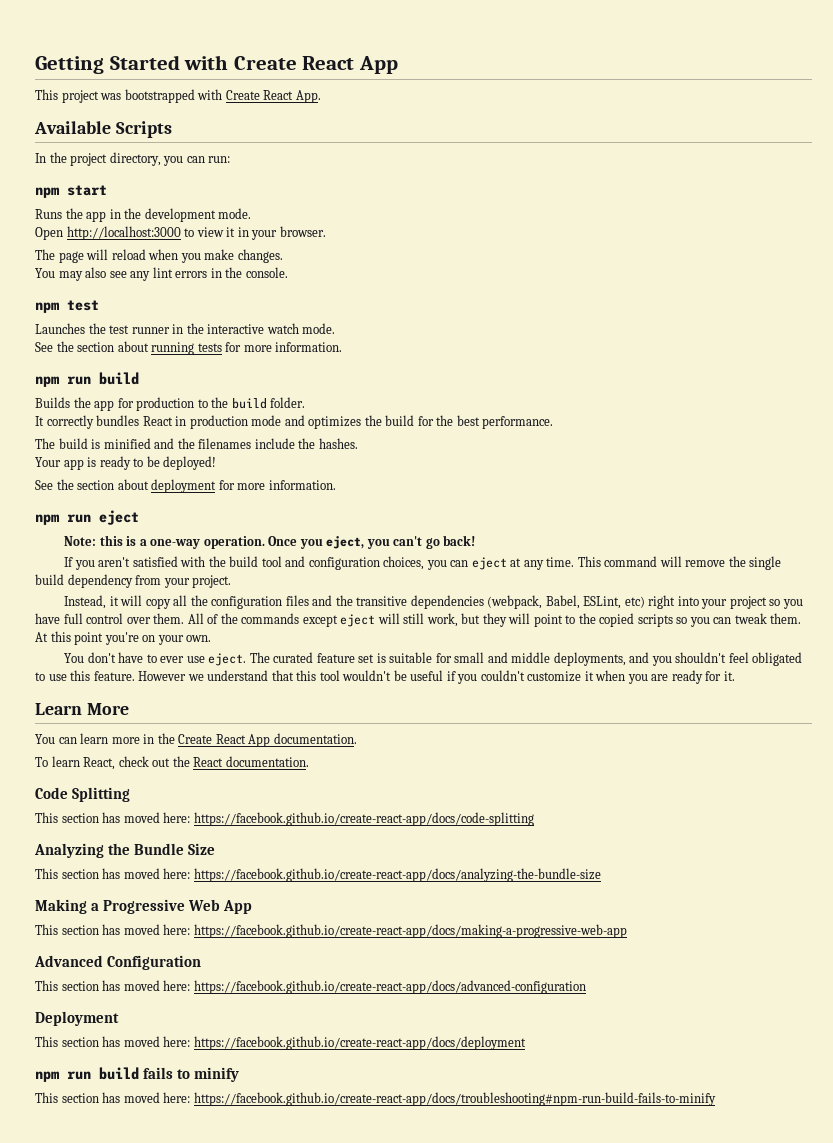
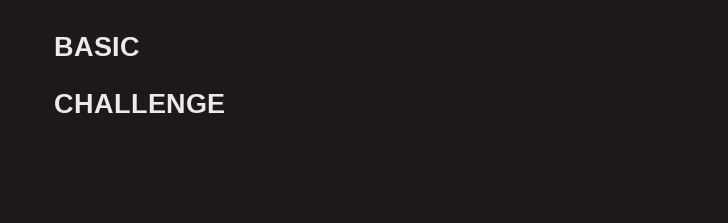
[35,55,398,74] [35,89,321,103] [34,121,172,138] [35,152,231,166] [35,185,107,198] [35,208,252,222] [35,226,326,240] [35,249,283,263] [35,267,288,281] [35,300,99,313] [35,323,336,334] [35,341,343,355] [35,372,139,387] [35,397,306,411] [35,415,554,429] [35,438,358,449] [35,456,217,470] [35,479,336,493] [35,510,139,525] [64,535,476,549] [64,556,782,570] [35,574,232,588] [64,595,803,609] [35,613,802,627] [35,631,212,645] [64,652,803,666] [35,670,735,684] [35,703,129,715] [35,733,357,747] [35,756,309,770] [35,787,131,802] [35,812,534,826] [34,843,216,858] [35,868,601,882] [35,899,253,914] [35,924,627,938] [34,955,202,970] [35,980,586,994] [35,1011,119,1026] [35,1036,526,1050] [35,1067,240,1082] [35,1092,716,1106] Getting Started with Create React App // This project was bootstrapped with Create React App. // Available Scripts // In the project directory, you can run: // npm start // Runs the app in the development mode. // Open http://localhost:3000 to view it in your browser. // The page will reload when you make changes. // You may also see any lint errors in the console. // npm test // Launches the test runner in the interactive watch mode. // See the section about running tests for more information. // npm run build // Builds the app for production to the build folder. // It correctly bundles React in production mode and optimizes the build for the best performance. // The build is minified and the filenames include the hashes. // Your app is ready to be deployed! // See the section about deployment for more information. // npm run eject // Note: this is a one-way operation. Once you eject, you can't go back! // If you aren't satisfied with the build tool and configuration choices, you can eject at any time. This command will remove the single build dependency from your project. // Instead, it will copy all the configuration files and the transitive dependencies (webpack, Babel, ESLint, etc) right into your project so you have full control over them. All of the commands except eject will still work, but they will point to the copied scripts so you can tweak them. At this point you're on your own. // You don't have to ever use eject. The curated feature set is suitable for small and middle deployments, and you shouldn't feel obligated to use this feature. However we understand that this tool wouldn't be useful if you couldn't customize it when you are ready for it. // Learn More // You can learn more in the Create React App documentation. // To learn React, check out the React documentation. // Code Splitting // This section has moved here: https://facebook.github.io/create-react-app/docs/code-splitting // Analyzing the Bundle Size // This section has moved here: https://facebook.github.io/create-react-app/docs/analyzing-the-bundle-size // Making a Progressive Web App // This section has moved here: https://facebook.github.io/create-react-app/docs/making-a-progressive-web-app // Advanced Configuration // This section has moved here: https://facebook.github.io/create-react-app/docs/advanced-configuration // Deployment // This section has moved here: https://facebook.github.io/create-react-app/docs/deployment // npm run build fails to minify // This section has moved here: https://facebook.github.io/create-react-app/docs/troubleshooting#npm-run-build-fails-to-minify -> [54,37,140,56] [54,94,225,113] BASIC // CHALLENGE

